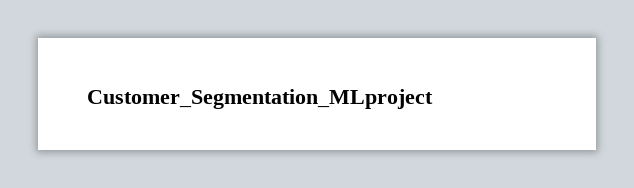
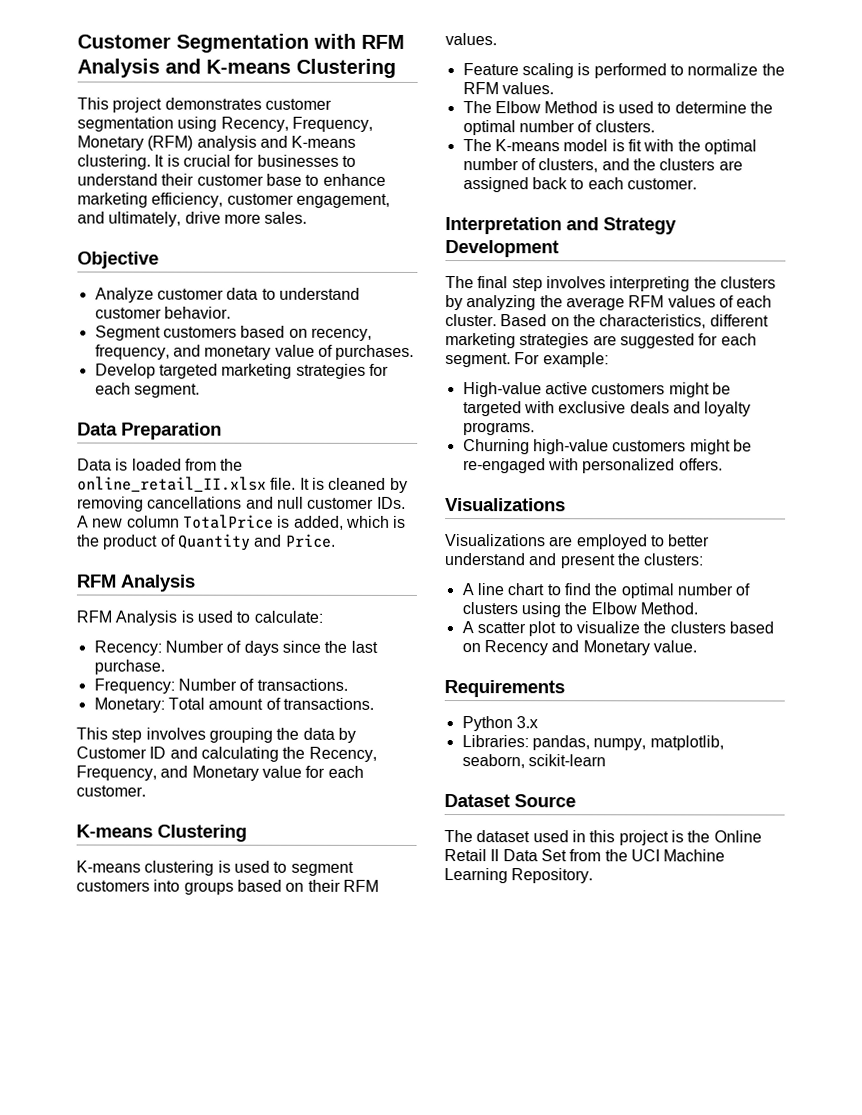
[87,89,433,109] Customer_Segmentation_MLproject -> [77,33,405,53] [77,58,396,78] [77,97,332,113] [77,116,373,132] [77,135,357,151] [77,154,356,170] [77,173,386,186] [77,192,390,208] [77,211,308,227] [77,251,159,269] [94,287,360,303] [94,306,231,319] [94,325,372,341] [94,344,415,360] [94,363,389,379] [94,382,200,398] [77,422,222,440] [77,458,244,471] [77,476,408,493] [77,496,406,512] [77,514,407,530] [77,533,336,551] [76,574,195,592] [76,610,323,626] [93,640,378,656] [93,659,165,675] [93,678,348,694] [93,697,374,713] [76,727,356,743] [76,746,377,762] [76,765,364,781] [76,785,146,797] [76,824,247,842] [76,860,354,876] [76,879,379,895] [445,33,497,46] [462,63,785,79] [462,82,554,95] [462,101,773,114] [462,120,655,136] [462,139,757,155] [462,158,743,173] [462,177,697,193] [445,217,677,235] [445,240,559,258] [445,276,776,292] [445,295,773,311] [445,314,769,329] [445,333,757,349] [445,352,609,368] [462,382,731,398] [462,401,752,417] [462,422,535,436] [462,439,752,455] [462,458,723,474] [445,498,566,512] [445,534,711,550] [444,553,705,569] [461,583,751,599] [461,602,698,618] [461,621,774,637] [461,640,697,656] [444,680,565,698] [461,716,538,732] [461,735,724,751] [461,754,606,769] [444,794,576,808] [444,830,762,846] [444,849,726,862] [444,868,594,884] Customer Segmentation with RFM Analysis and K-means Clustering // This project demonstrates customer segmentation using Recency, Frequency, Monetary (RFM) analysis and K-means clustering. It is crucial for businesses to understand their customer base to enhance marketing efficiency, customer engagement, and ultimately, drive more sales. // Objective // Analyze customer data to understand customer behavior. // Segment customers based on recency, frequency, and monetary value of purchases. // Develop targeted marketing strategies for each segment. // Data Preparation // Data is loaded from the online_retail_II.xlsx file. It is cleaned by removing cancellations and null customer IDs. A new column TotalPrice is added, which is the product of Quantity and Price. // RFM Analysis // RFM Analysis is used to calculate: // Recency: Number of days since the last purchase. // Frequency: Number of transactions. // Monetary: Total amount of transactions. // This step involves grouping the data by Customer ID and calculating the Recency, Frequency, and Monetary value for each customer. // K-means Clustering // K-means clustering is used to segment customers into groups based on their RFM values. // Feature scaling is performed to normalize the RFM values. // The Elbow Method is used to determine the optimal number of clusters. // The K-means model is fit with the optimal number of clusters, and the clusters are assigned back to each customer. // Interpretation and Strategy Development // The final step involves interpreting the clusters by analyzing the average RFM values of each cluster. Based on the characteristics, different marketing strategies are suggested for each segment. For example: // High-value active customers might be targeted with exclusive deals and loyalty programs. // Churning high-value customers might be re-engaged with personalized offers. // Visualizations // Visualizations are employed to better understand and present the clusters: // A line chart to find the optimal number of clusters using the Elbow Method. // A scatter plot to visualize the clusters based on Recency and Monetary value. // Requirements // Python 3.x // Libraries: pandas, numpy, matplotlib, seaborn, scikit-learn // Dataset Source // The dataset used in this project is the Online Retail II Data Set from the UCI Machine Learning Repository.

